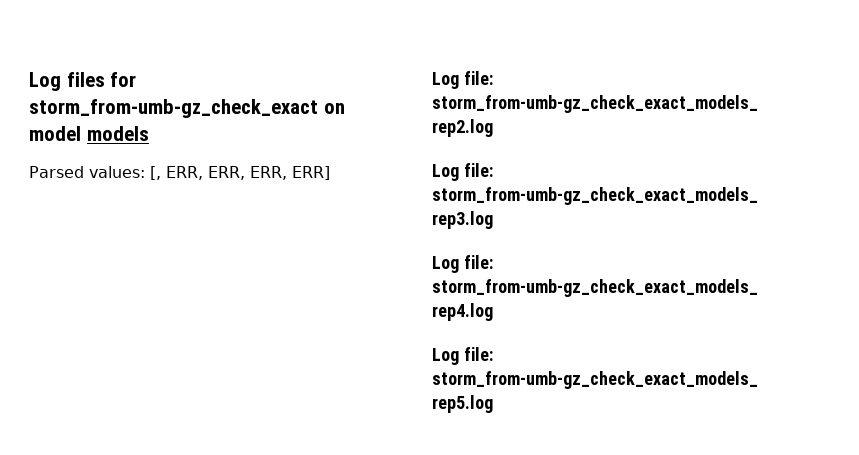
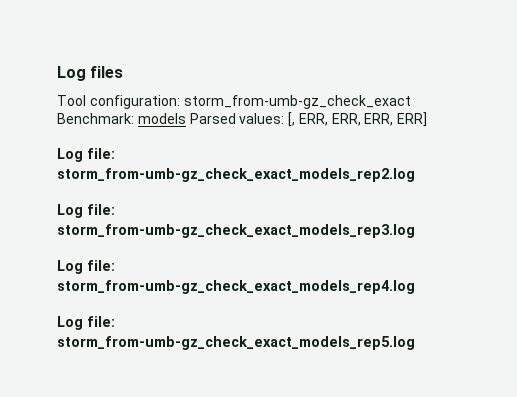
[110,72,137,87] [29,99,345,118] [29,126,81,141] for storm_from-umb-gz_check_exact on model -> [57,95,411,109] [57,113,134,124] // Tool configuration: storm_from-umb-gz_check_exact Benchmark:
(149, 133) // -> (186, 118) none

